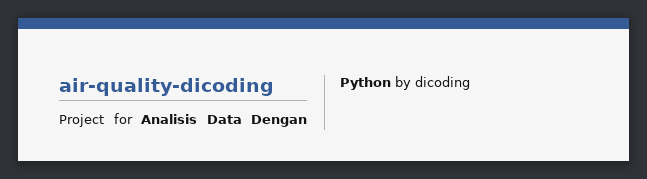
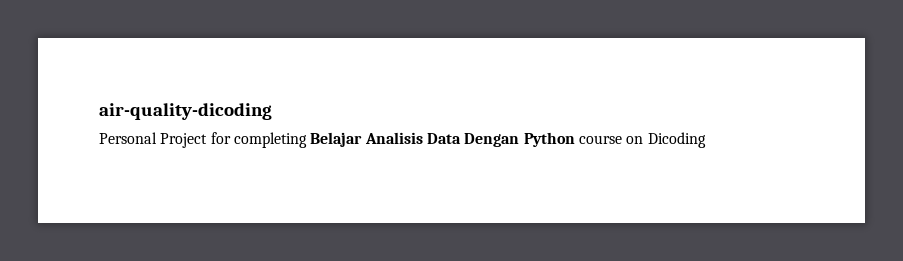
(274, 87) none -> [99,132,157,144] Personal
(133, 118) none -> [233,132,363,148] completing Belajar
[395,76,470,90] by dicoding -> [578,132,706,148] course on Dicoding

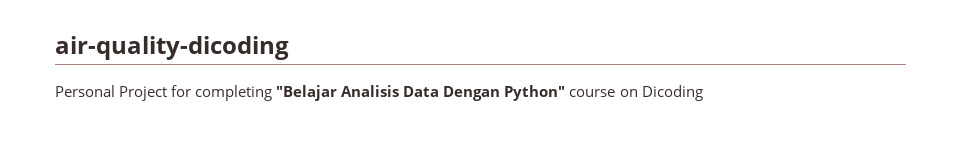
[310,132,363,147] Belajar -> [276,85,338,101] "Belajar
[523,132,575,147] Python -> [504,85,566,101] Python"

